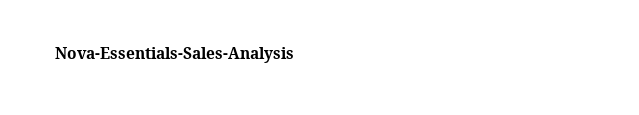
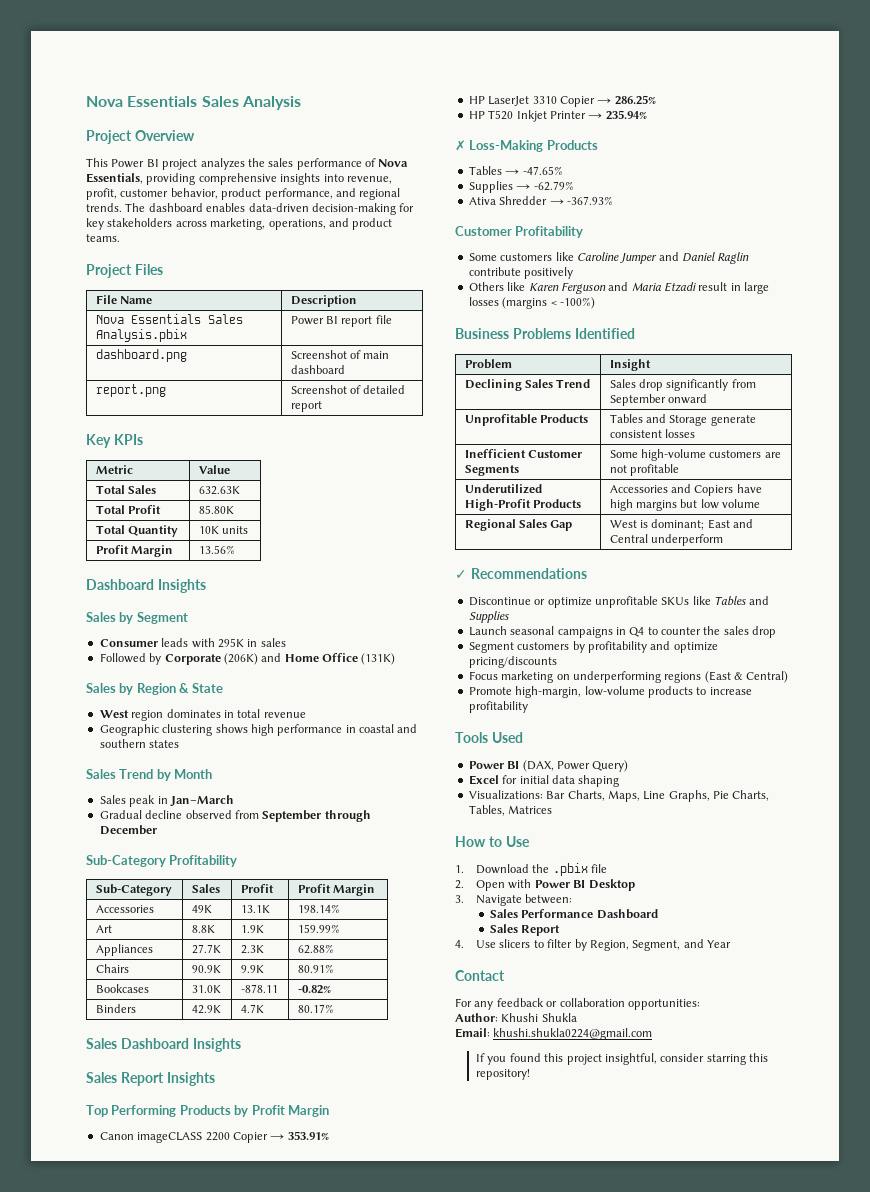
[55,47,294,63] Nova-Essentials-Sales-Analysis -> [86,96,301,110] [86,130,195,144] [86,158,409,170] [86,173,392,185] [86,188,401,200] [86,203,415,215] [86,218,393,230] [86,234,120,242] [86,264,163,278] [95,295,152,304] [290,295,357,307] [95,314,243,324] [95,329,187,342] [290,315,392,327] [95,349,187,362] [290,350,390,359] [290,365,345,374] [95,384,166,397] [290,385,406,394] [290,401,322,412] [86,434,143,448] [95,465,133,474] [198,465,230,474] [95,485,156,494] [198,486,240,495] [95,505,161,514] [198,505,234,514] [95,525,178,537] [198,526,248,534] [95,545,173,557] [198,545,235,554] [86,579,206,593] [86,612,188,624] [99,638,286,648] [99,653,396,665] [86,683,223,695] [99,709,306,721] [99,724,418,736] [99,739,180,748] [86,769,213,781] [99,795,234,807] [99,810,371,822] [99,825,157,835] [86,855,238,867] [95,884,172,896] [191,884,220,893] [240,884,274,893] [297,884,375,896] [95,905,154,913] [191,905,212,913] [240,905,270,913] [297,904,340,913] [95,925,112,933] [191,925,215,933] [240,925,264,933] [297,924,340,933] [95,944,153,956] [191,944,221,954] [240,945,264,954] [297,944,334,954] [95,964,129,973] [191,965,221,973] [240,965,264,973] [297,964,334,973] [95,984,149,993] [191,985,221,993] [240,984,278,993] [297,985,331,994] [95,1004,136,1013] [191,1005,221,1014] [240,1004,264,1013] [297,1004,334,1013] [86,1038,241,1052] [86,1072,215,1086] [86,1105,329,1117] [99,1131,329,1143] [468,95,656,107] [468,110,647,122] [455,140,598,152] [468,166,563,175] [468,181,574,193] [468,196,613,205] [455,226,584,238] [468,252,750,264] [468,267,574,279] [468,282,770,294] [468,297,595,309] [455,328,635,339] [464,359,512,369] [609,359,651,371] [464,379,591,391] [609,379,756,391] [609,394,707,406] [464,414,588,426] [609,414,756,426] [609,429,695,438] [464,449,582,458] [464,465,519,476] [609,449,781,461] [609,464,679,476] [464,484,542,494] [464,499,581,511] [609,484,762,496] [609,499,761,511] [464,519,573,531] [609,519,754,530] [609,534,723,546] [455,568,587,579] [468,596,770,608] [468,611,509,623] [468,626,777,638] [468,641,718,653] [468,656,557,668] [468,671,789,683] [468,686,752,698] [468,701,528,713] [455,732,523,743] [468,760,629,772] [468,775,620,787] [468,790,770,802] [468,805,553,816] [455,836,530,847] [455,863,608,876] [455,879,635,891] [455,894,573,906] [489,909,658,919] [489,924,561,936] [455,939,732,951] [455,970,505,981] [455,998,700,1010] [455,1013,577,1022] [455,1028,653,1040] [476,1053,769,1065] [476,1069,531,1080] Nova Essentials Sales Analysis // Project Overview // This Power BI project analyzes the sales performance of Nova Essentials, providing comprehensive insights into revenue, profit, customer behavior, product performance, and regional trends. The dashboard enables data-driven decision-making for key stakeholders across marketing, operations, and product teams. // Project Files // File Name | Description // Nova Essentials Sales Analysis.pbix | Power BI report file // dashboard.png | Screenshot of main dashboard // report.png | Screenshot of detailed report // Key KPIs // Metric | Value // Total Sales | 632.63K // Total Profit | 85.80K // Total Quantity | 10K units // Profit Margin | 13.56% // Dashboard Insights // Sales by Segment // Consumer leads with 295K in sales // Followed by Corporate (206K) and Home Office (131K) // Sales by Region & State // West region dominates in total revenue // Geographic clustering shows high performance in coastal and southern states // Sales Trend by Month // Sales peak in Jan–March // Gradual decline observed from September through December // Sub-Category Profitability // Sub-Category | Sales | Profit | Profit Margin // Accessories | 49K | 13.1K | 198.14% // Art | 8.8K | 1.9K | 159.99% // Appliances | 27.7K | 2.3K | 62.88% // Chairs | 90.9K | 9.9K | 80.91% // Bookcases | 31.0K | -878.11 | -0.82% // Binders | 42.9K | 4.7K | 80.17% // Sales Dashboard Insights // Sales Report Insights // Top Performing Products by Profit Margin // Canon imageCLASS 2200 Copier → 353.91% // HP LaserJet 3310 Copier → 286.25% // HP T520 Inkjet Printer → 235.94% // ✗ Loss-Making Products // Tables → -47.65% // Supplies → -62.79% // Ativa Shredder → -367.93% // Customer Profitability // Some customers like Caroline Jumper and Daniel Raglin contribute positively // Others like Karen Ferguson and Maria Etzadi result in large losses (margins < -100%) // Business Problems Identified // Problem | Insight // Declining Sales Trend | Sales drop significantly from September onward // Unprofitable Products | Tables and Storage generate consistent losses // Inefficient Customer Segments | Some high-volume customers are not profitable // Underutilized High-Profit Products | Accessories and Copiers have high margins but low volume // Regional Sales Gap | West is dominant; East and Central underperform // ✓ Recommendations // Discontinue or optimize unprofitable SKUs like Tables and Supplies // Launch seasonal campaigns in Q4 to counter the sales drop // Segment customers by profitability and optimize pricing/discounts // Focus marketing on underperforming regions (East & Central) // Promote high-margin, low-volume products to increase profitability // Tools Used // Power BI (DAX, Power Query) // Excel for initial data shaping // Visualizations: Bar Charts, Maps, Line Graphs, Pie Charts, Tables, Matrices // How to Use // 1. Download the .pbix file // 2. Open with Power BI Desktop // 3. Navigate between: // Sales Performance Dashboard // Sales Report // 4. Use slicers to filter by Region, Segment, and Year // Contact // For any feedback or collaboration opportunities: // Author: Khushi Shukla // Email: khushi.shukla0224@gmail.com // If you found this project insightful, consider starring this repository!

